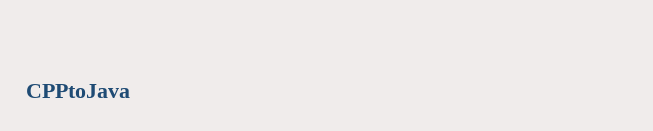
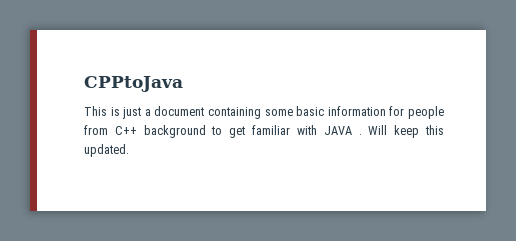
(130, 91) none -> [84,106,444,119] [84,125,444,138] [84,144,129,157] // This is just a document containing some basic information for people from C++ background to get familiar with JAVA . Will keep this updated.

